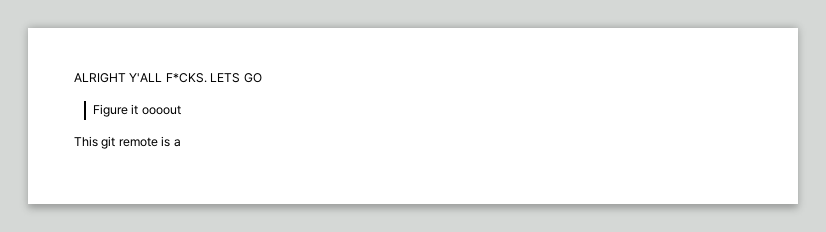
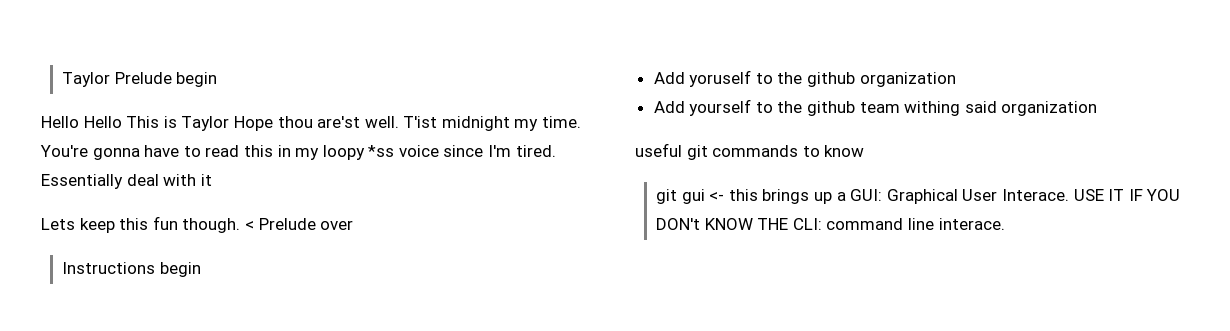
[74,73,262,83] [92,104,181,117] [74,136,181,149] ALRIGHT Y'ALL F*CKS. LETS GO // Figure it oooout // This git remote is a -> [62,72,218,87] [41,116,582,131] [40,145,556,160] [41,174,212,189] [41,216,354,233] [62,262,201,277] [653,70,956,87] [653,99,1098,116] [635,143,865,160] [656,189,1181,204] [656,218,1005,230] Taylor Prelude begin // Hello Hello This is Taylor Hope thou are'st well. T'ist midnight my time. You're gonna have to read this in my loopy *ss voice since I'm tired. Essentially deal with it // Lets keep this fun though. < Prelude over // Instructions begin // Add yoruself to the github organization // Add yourself to the github team withing said organization // useful git commands to know // git gui <- this brings up a GUI: Graphical User Interace. USE IT IF YOU DON't KNOW THE CLI: command line interace.

